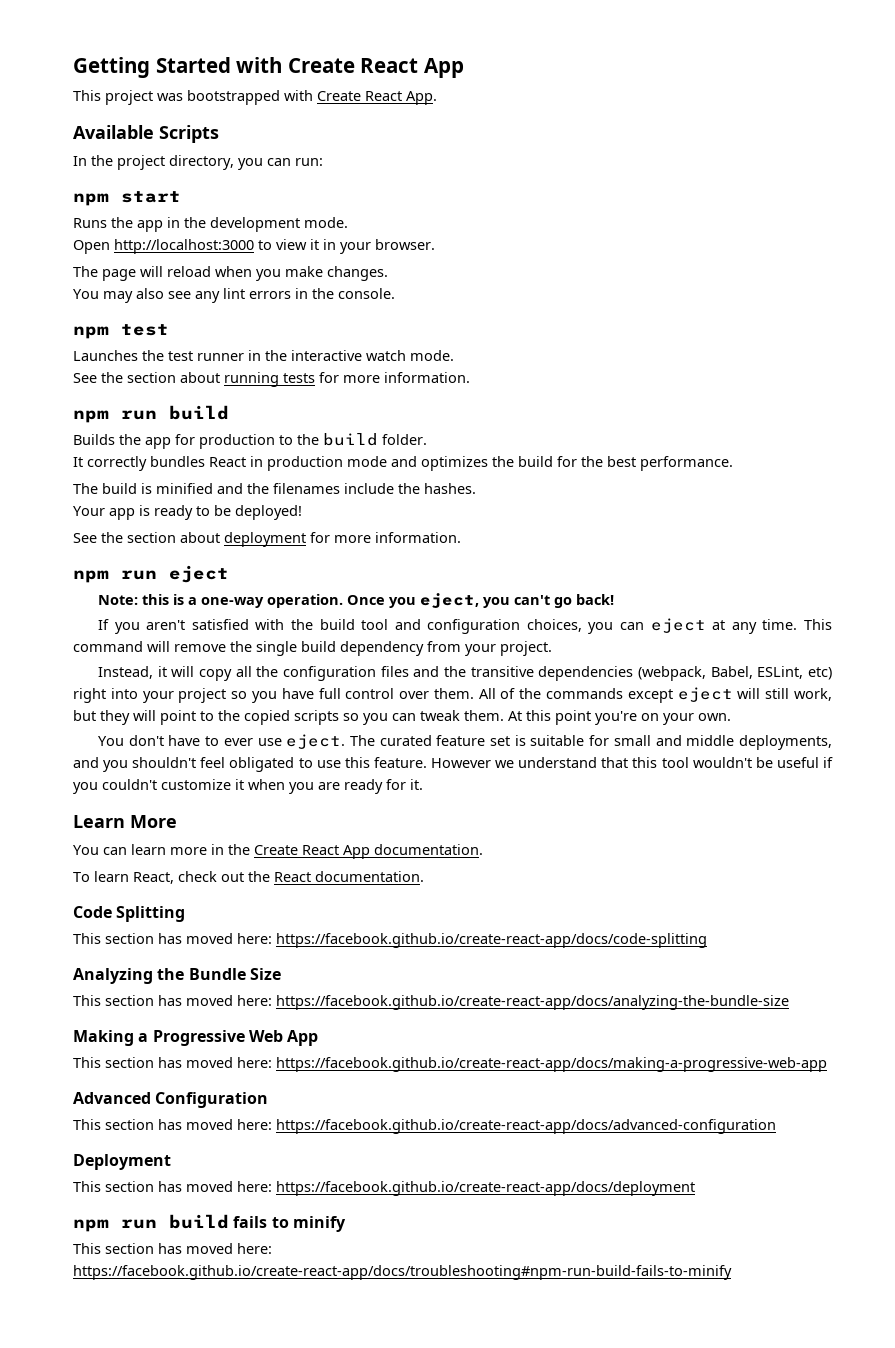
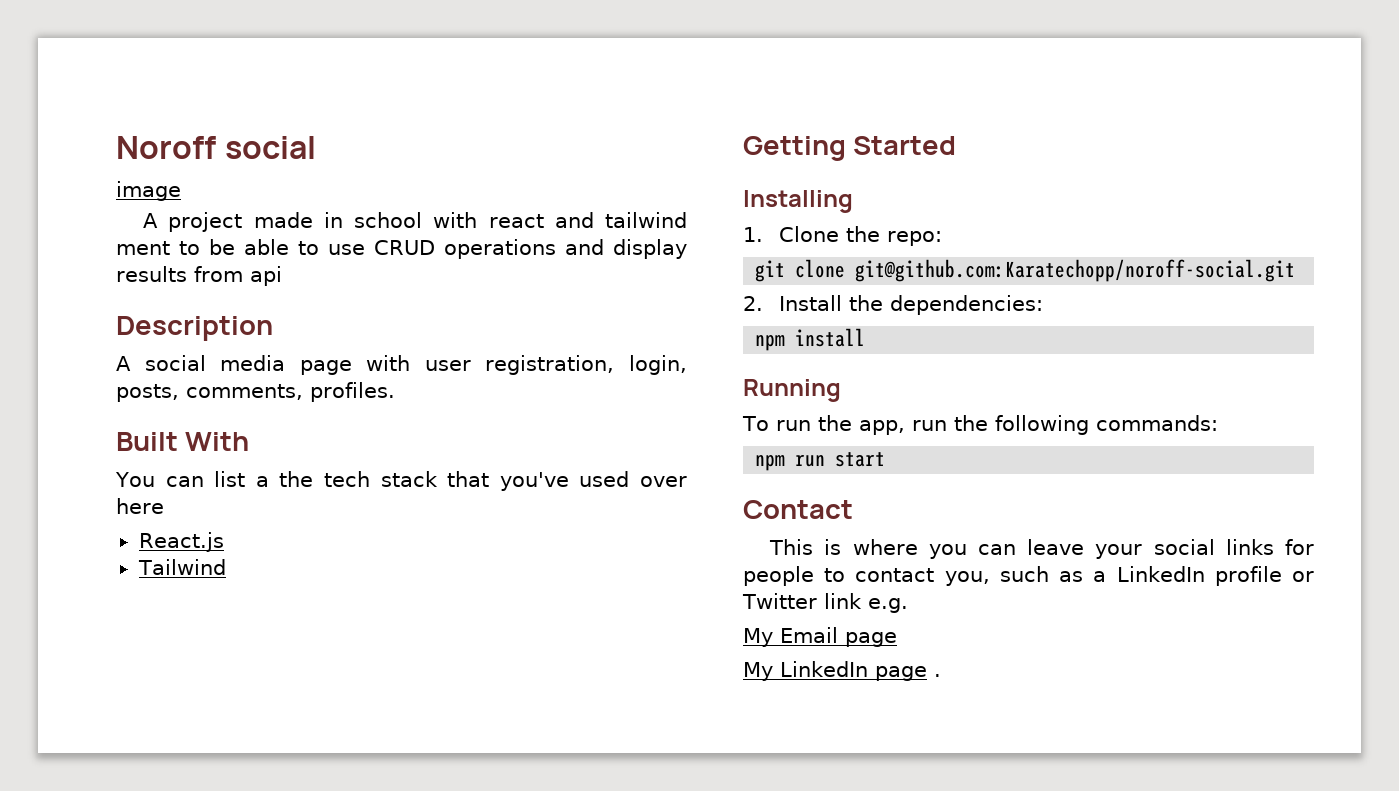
[73,57,464,78] [73,90,437,105] [73,125,219,143] [73,155,323,170] [73,191,181,206] [73,217,348,232] [73,239,435,254] [73,266,388,281] [73,288,395,303] [73,324,169,339] [73,350,454,361] [73,372,470,387] [73,405,229,423] [73,433,427,449] [73,456,733,471] [73,483,476,494] [73,505,302,520] [73,532,461,547] [73,565,229,583] [97,593,614,608] [97,618,833,634] [73,641,552,656] [97,666,833,681] [73,687,832,703] [73,710,731,725] [97,734,832,750] [73,757,833,772] [73,779,423,794] [73,815,177,828] [73,844,483,859] [73,871,424,884] [73,906,186,922] [73,933,707,948] [73,968,281,984] [73,995,789,1010] [73,1030,319,1046] [73,1057,827,1072] [73,1092,269,1108] [73,1119,776,1134] [73,1154,171,1170] [73,1181,695,1196] [73,1214,346,1232] [73,1243,272,1254] [73,1265,732,1280] Getting Started with Create React App // This project was bootstrapped with Create React App. // Available Scripts // In the project directory, you can run: // npm start // Runs the app in the development mode. // Open http://localhost:3000 to view it in your browser. // The page will reload when you make changes. // You may also see any lint errors in the console. // npm test // Launches the test runner in the interactive watch mode. // See the section about running tests for more information. // npm run build // Builds the app for production to the build folder. // It correctly bundles React in production mode and optimizes the build for the best performance. // The build is minified and the filenames include the hashes. // Your app is ready to be deployed! // See the section about deployment for more information. // npm run eject // Note: this is a one-way operation. Once you eject, you can't go back! // If you aren't satisfied with the build tool and configuration choices, you can eject at any time. This command will remove the single build dependency from your project. // Instead, it will copy all the configuration files and the transitive dependencies (webpack, Babel, ESLint, etc) right into your project so you have full control over them. All of the commands except eject will still work, but they will point to the copied scripts so you can tweak them. At this point you're on your own. // You don't have to ever use eject. The curated feature set is suitable for small and middle deployments, and you shouldn't feel obligated to use this feature. However we understand that this tool wouldn't be useful if you couldn't customize it when you are ready for it. // Learn More // You can learn more in the Create React App documentation. // To learn React, check out the React documentation. // Code Splitting // This section has moved here: https://facebook.github.io/create-react-app/docs/code-splitting // Analyzing the Bundle Size // This section has moved here: https://facebook.github.io/create-react-app/docs/analyzing-the-bundle-size // Making a Progressive Web App // This section has moved here: https://facebook.github.io/create-react-app/docs/making-a-progressive-web-app // Advanced Configuration // This section has moved here: https://facebook.github.io/create-react-app/docs/advanced-configuration // Deployment // This section has moved here: https://facebook.github.io/create-react-app/docs/deployment // npm run build fails to minify // This section has moved here: https://facebook.github.io/create-react-app/docs/troubleshooting#npm-run-build-fails-to-minify -> [116,136,316,159] [116,181,181,201] [143,212,688,232] [116,239,687,259] [116,266,282,286] [116,316,273,341] [116,355,687,375] [116,382,395,402] [116,432,250,451] [115,471,687,491] [116,498,164,514] [138,532,224,552] [137,559,226,575] [743,136,957,161] [743,190,853,213] [743,226,942,246] [755,259,1296,282] [743,295,1043,315] [755,328,866,351] [743,379,841,402] [742,415,1218,435] [755,452,886,471] [743,500,853,519] [769,539,1314,559] [743,566,1314,586] [742,593,908,613] [743,627,897,647] [743,661,941,681] Noroff social // image // A project made in school with react and tailwind ment to be able to use CRUD operations and display results from api // Description // A social media page with user registration, login, posts, comments, profiles. // Built With // You can list a the tech stack that you've used over here // React.js // Tailwind // Getting Started // Installing // 1. Clone the repo: // git clone git@github.com:Karatechopp/noroff-social.git // 2. Install the dependencies: // npm install // Running // To run the app, run the following commands: // npm run start // Contact // This is where you can leave your social links for people to contact you, such as a LinkedIn profile or Twitter link e.g. // My Email page // My LinkedIn page .

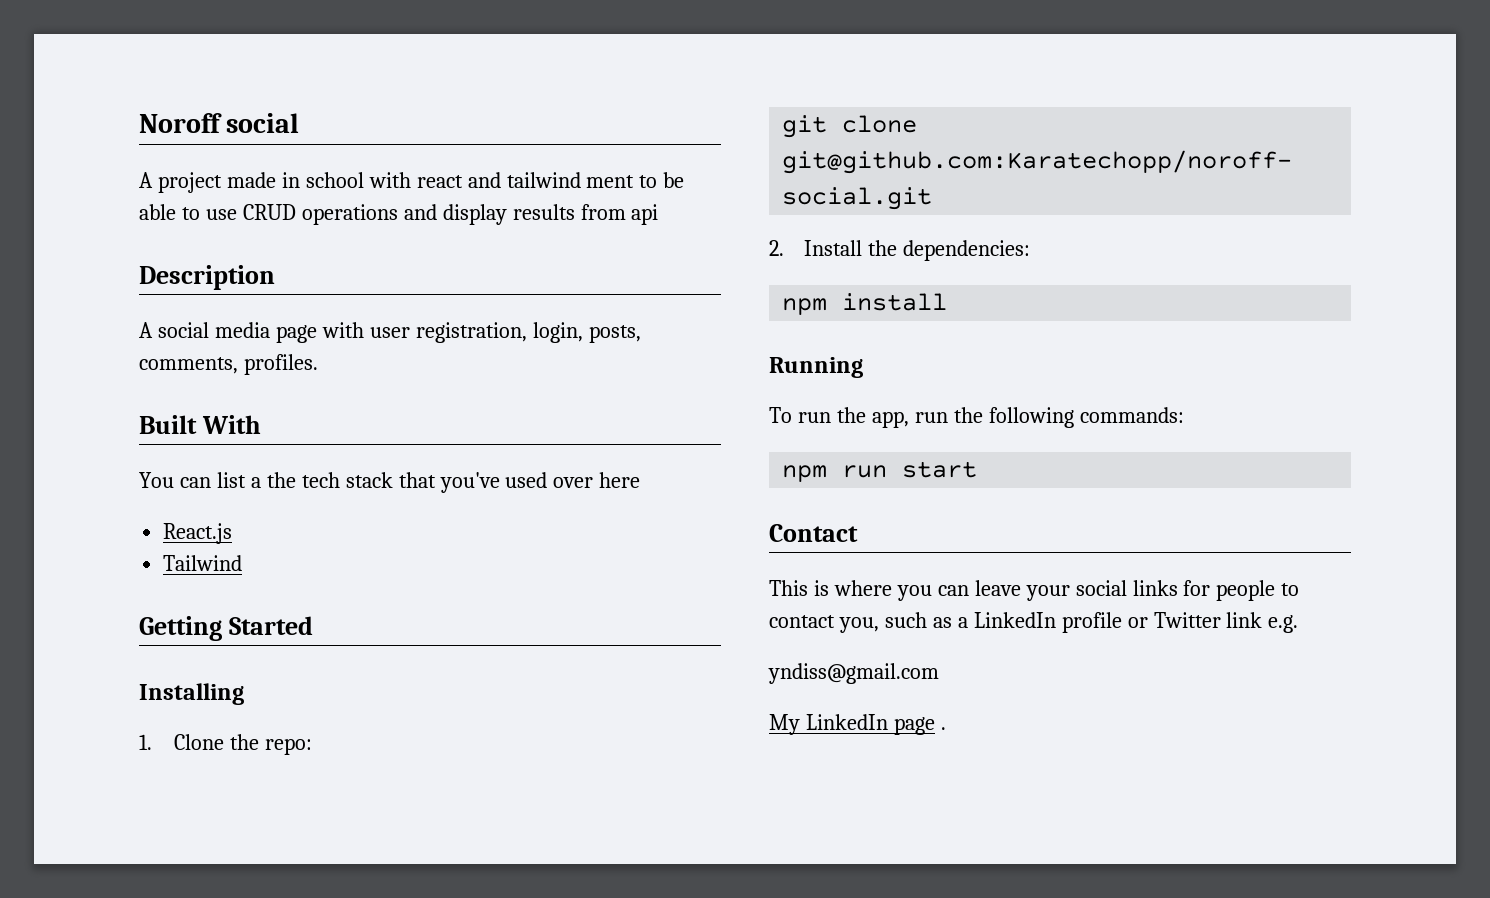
[116,181,181,201] // image -> (300, 123) none
[743,627,897,647] My Email page -> [768,663,939,684] yndiss@gmail.com

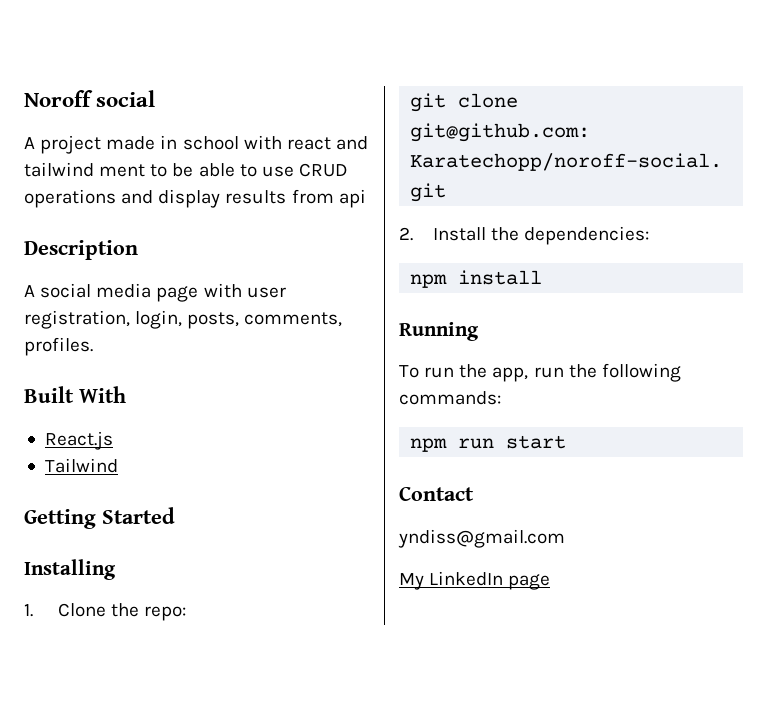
[139,472,641,493] // You can list a the tech stack that you've used over here -> (126, 394) none
[769,580,1300,601] [769,612,1299,633] // This is where you can leave your social links for people to contact you, such as a LinkedIn profile or Twitter link e.g. -> (474, 493) none
[940,727,946,730] . -> (551, 582) none

